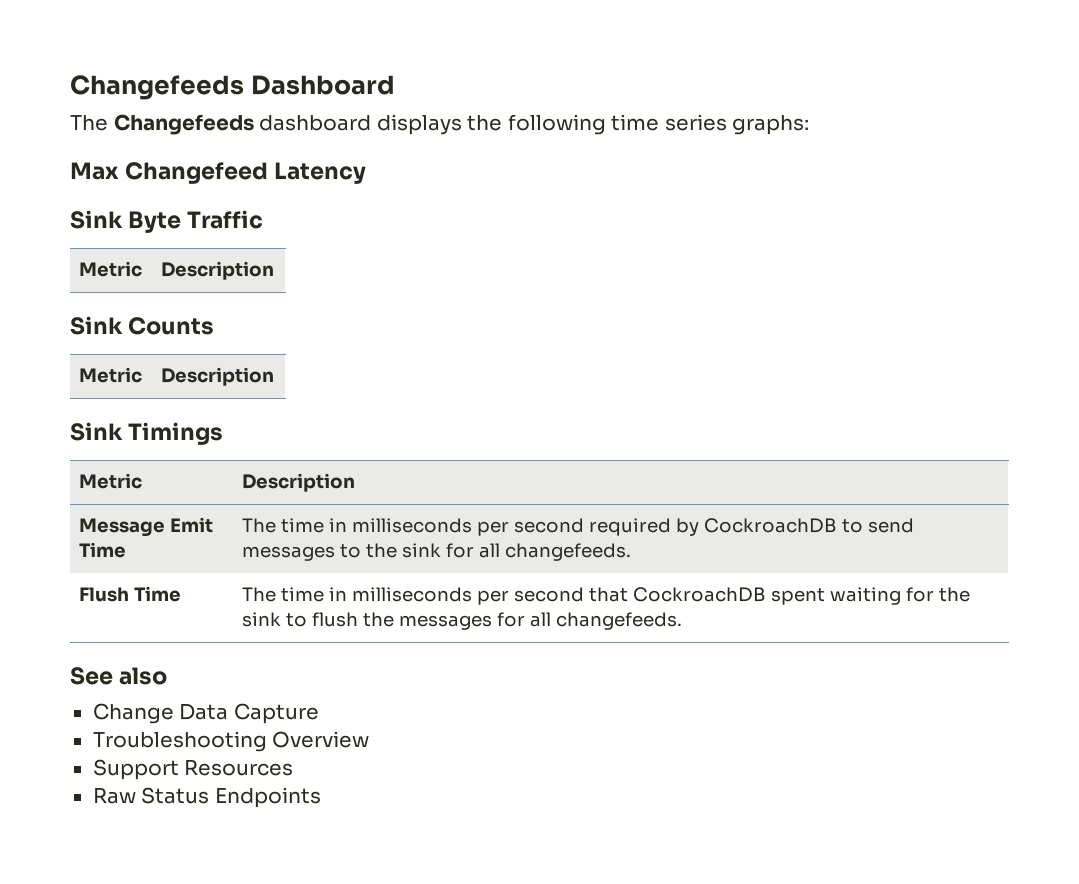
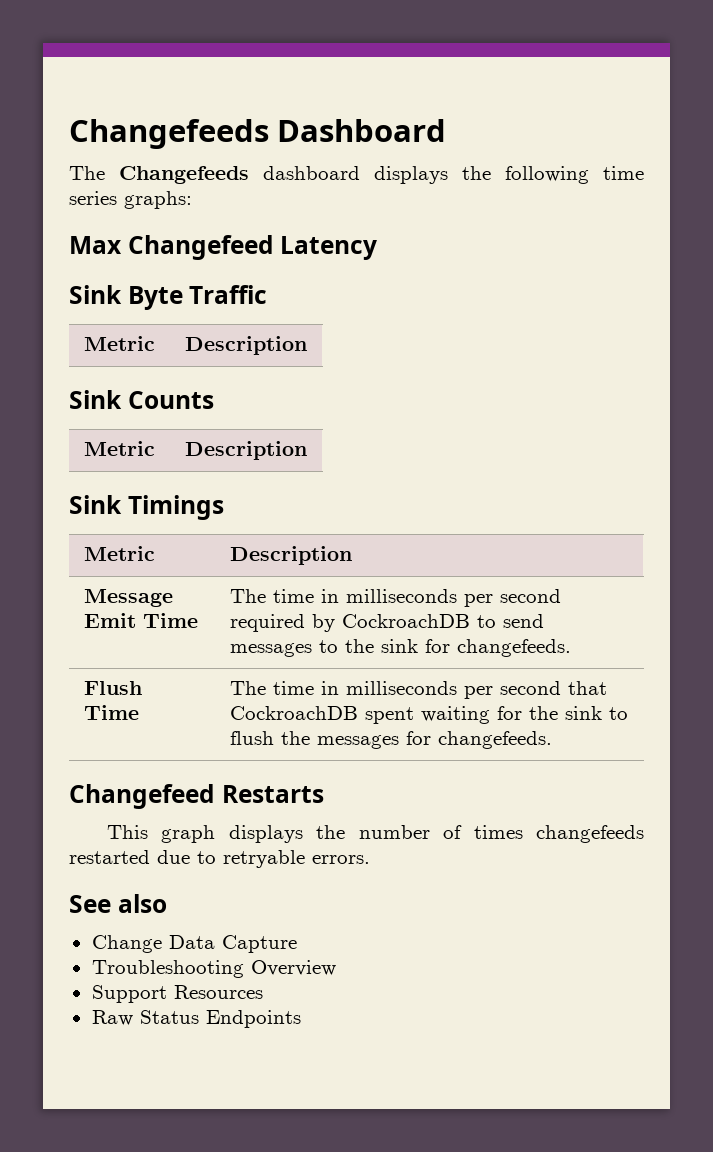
[479,543,501,558] all -> (450, 646) none
[530,612,683,630] all changefeeds. -> [437,731,552,749] [69,784,324,809] [106,825,645,843] [69,850,370,868] changefeeds. // Changefeed Restarts // This graph displays the number of times changefeeds restarted due to retryable errors.

